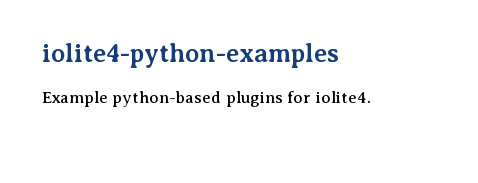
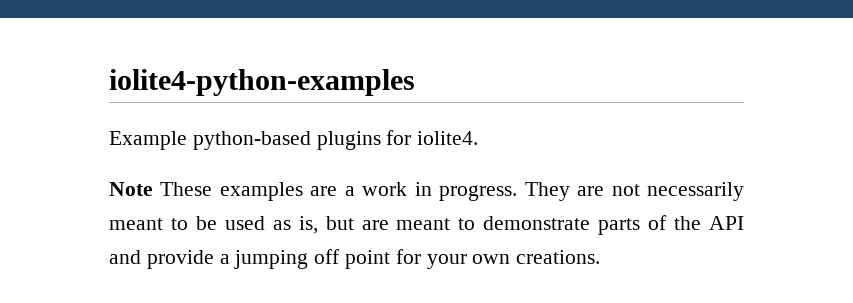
(371, 97) none -> [109,182,744,201] [109,215,745,235] [109,249,601,269] // Note These examples are a work in progress. They are not necessarily meant to be used as is, but are meant to demonstrate parts of the API and provide a jumping off point for your own creations.

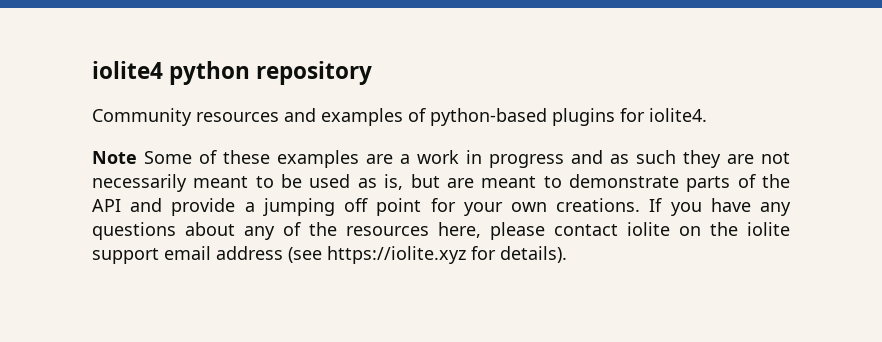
[109,69,415,96] [109,131,187,150] iolite4-python-examples // Example -> [92,61,373,85] [92,108,426,126] iolite4 python repository // Community resources and examples of
[160,182,213,196] These -> [144,150,270,164] Some of these
[439,182,570,201] progress. They -> [489,150,721,168] progress and as such they
(601, 257) none -> [649,198,791,216] [92,222,790,240] [92,246,567,264] If you have any questions about any of the resources here, please contact iolite on the iolite support email address (see https://iolite.xyz for details).

